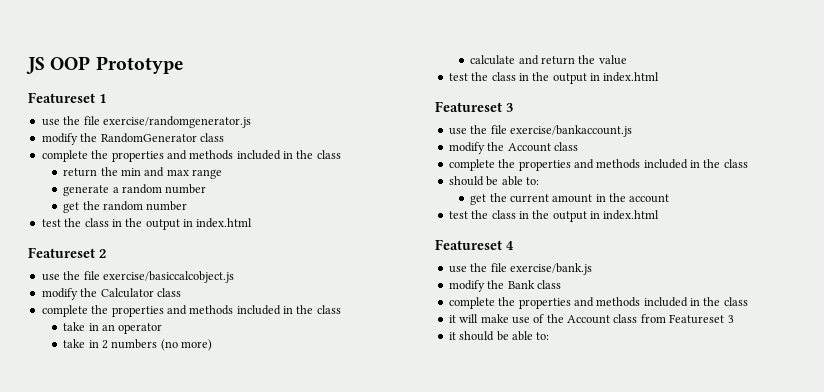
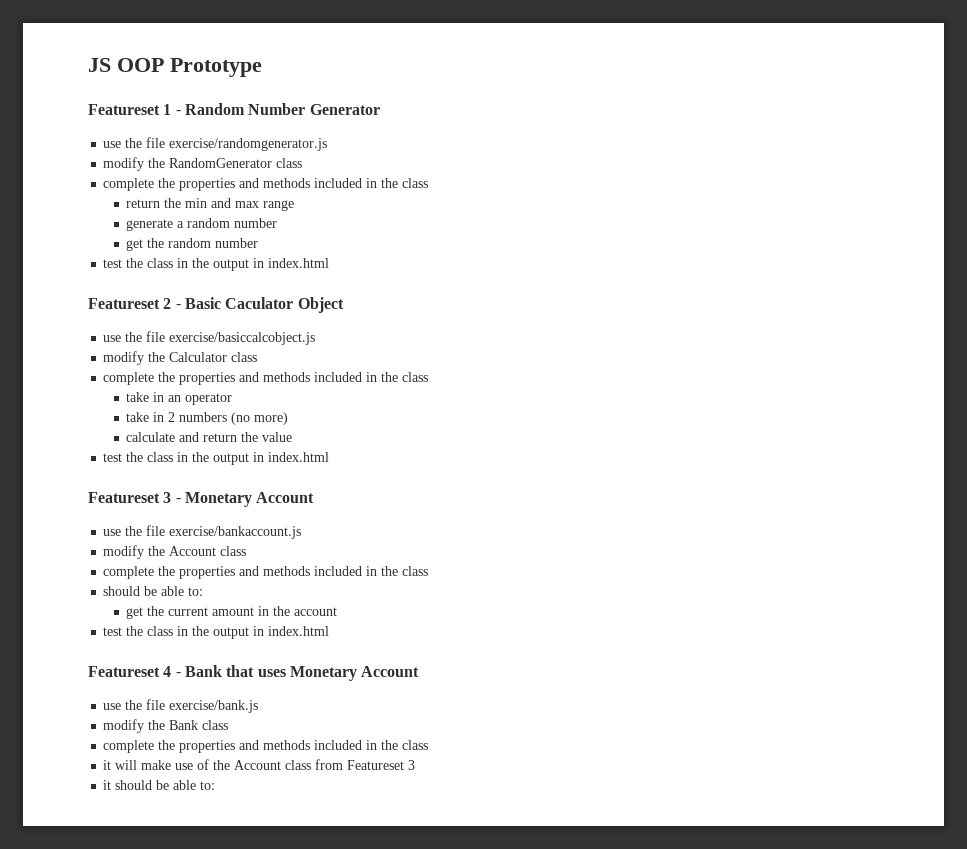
(106, 98) none -> [175,103,380,115] - Random Number Generator
(106, 253) none -> [175,297,344,313] - Basic Caculator Object
(513, 107) none -> [175,492,315,507] - Monetary Account
(514, 245) none -> [175,665,420,681] - Bank that uses Monetary Account

